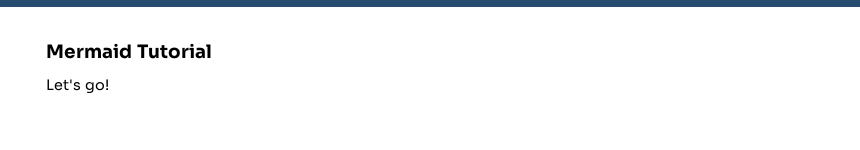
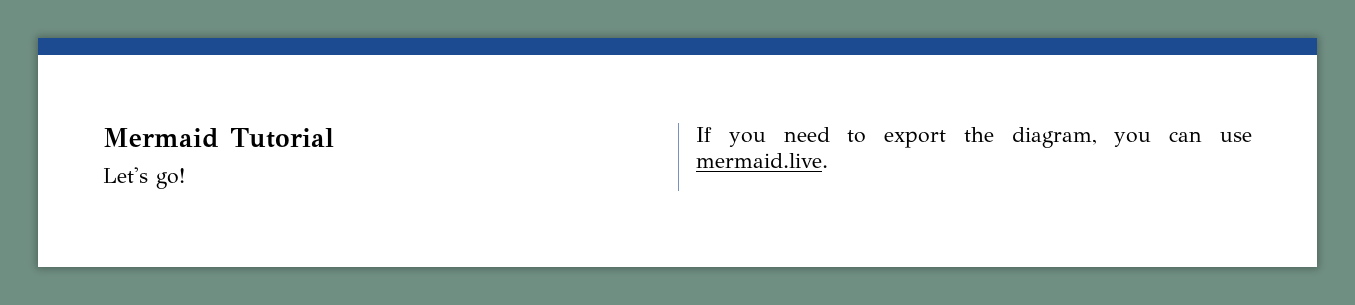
(109, 86) none -> [696,127,1252,148] [696,153,828,168] // If you need to export the diagram, you can use mermaid.live.

